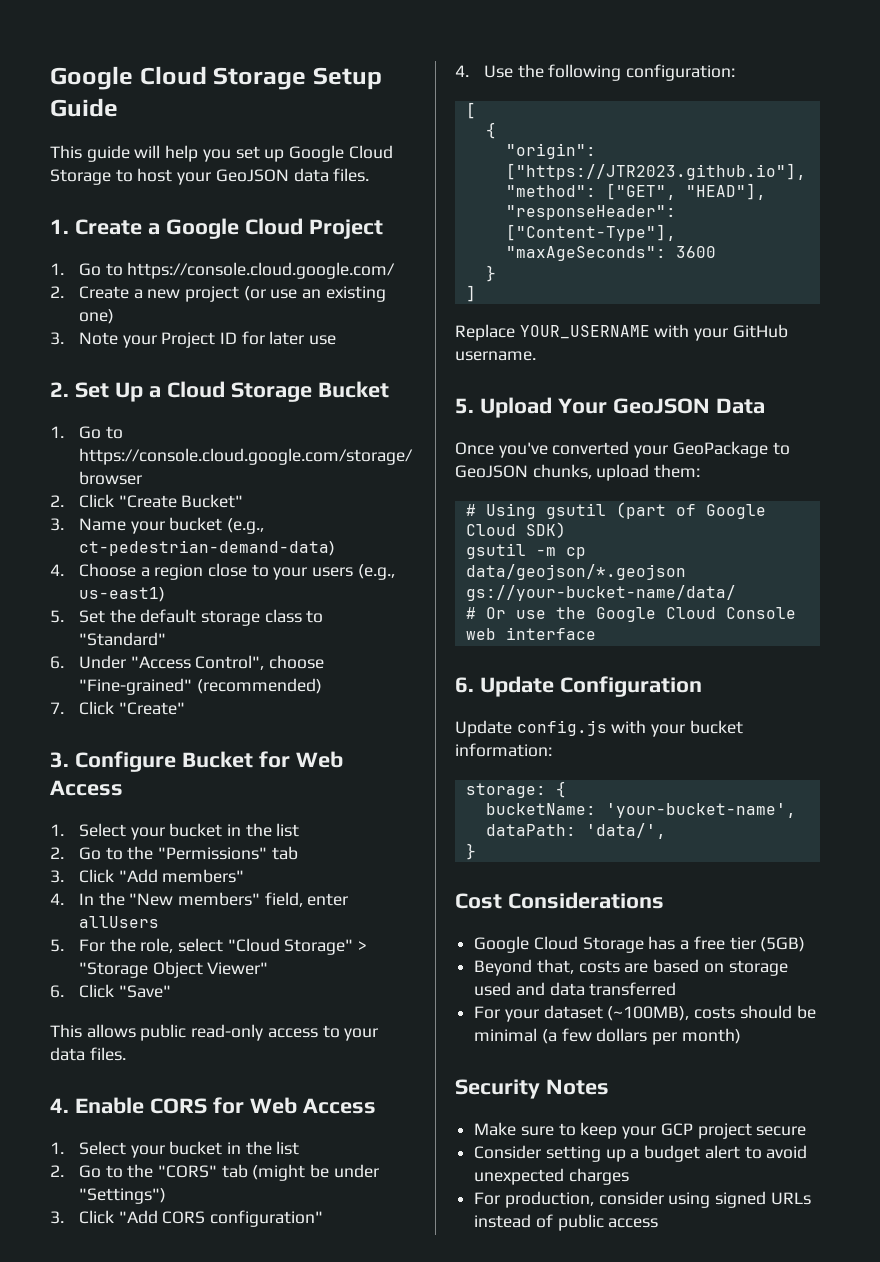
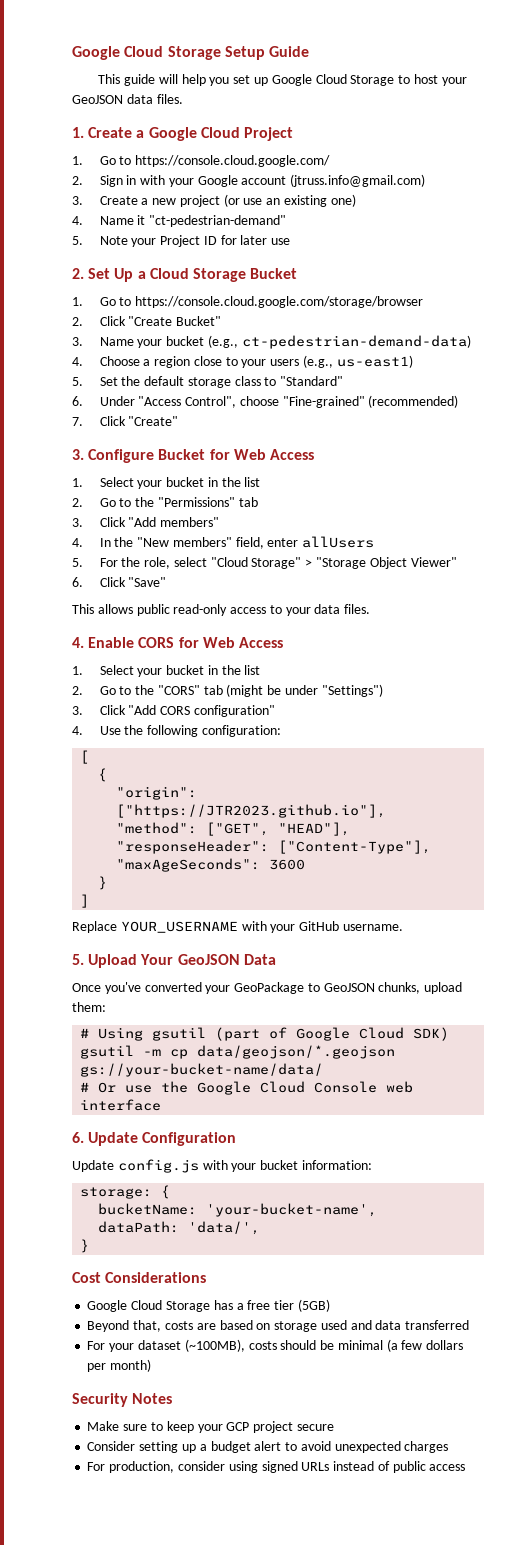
(64, 292) none -> [99,174,426,187] [72,196,83,205] Sign in with your Google account (jtruss.info@gmail.com) // 3.
[50,332,64,345] 3. -> [72,215,287,227] [72,236,83,245] 4. Name it "ct-pedestrian-demand" // 5.

